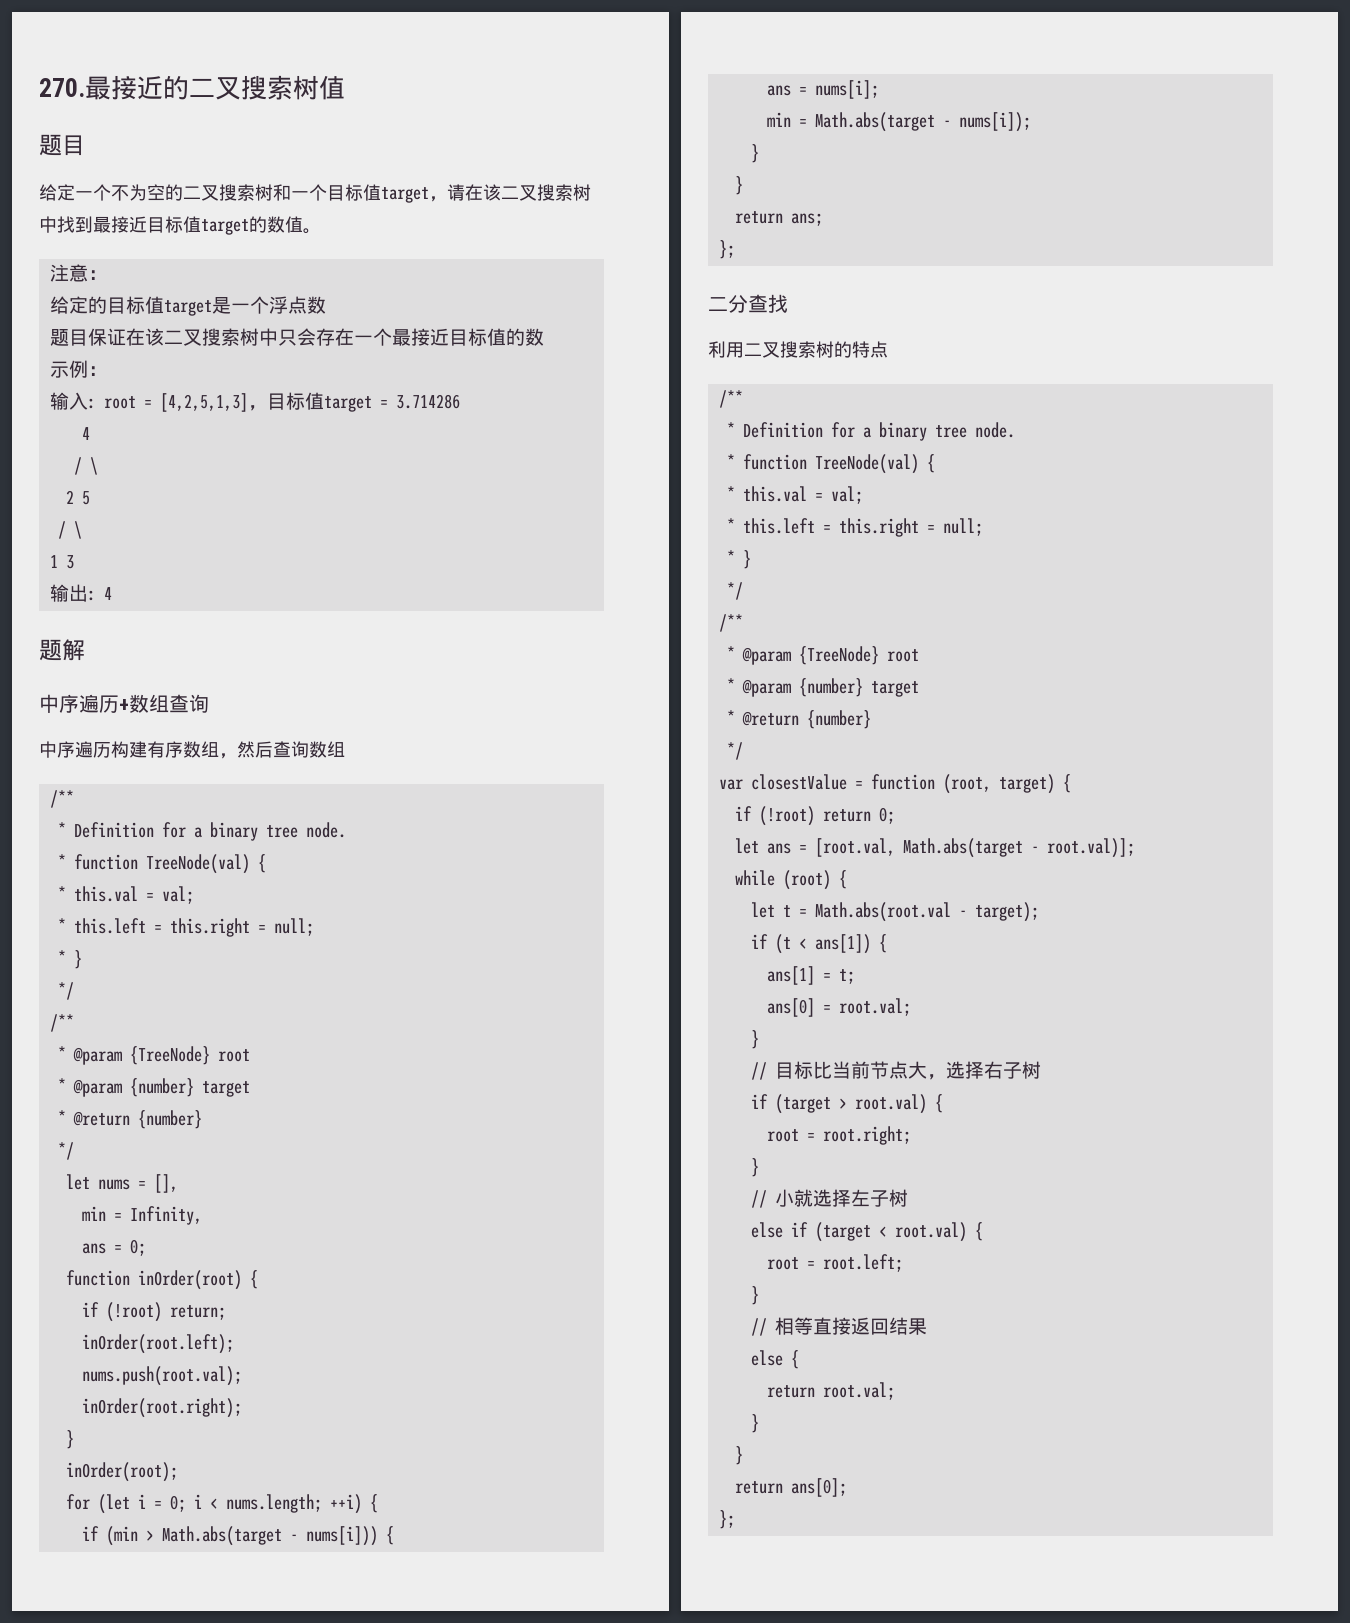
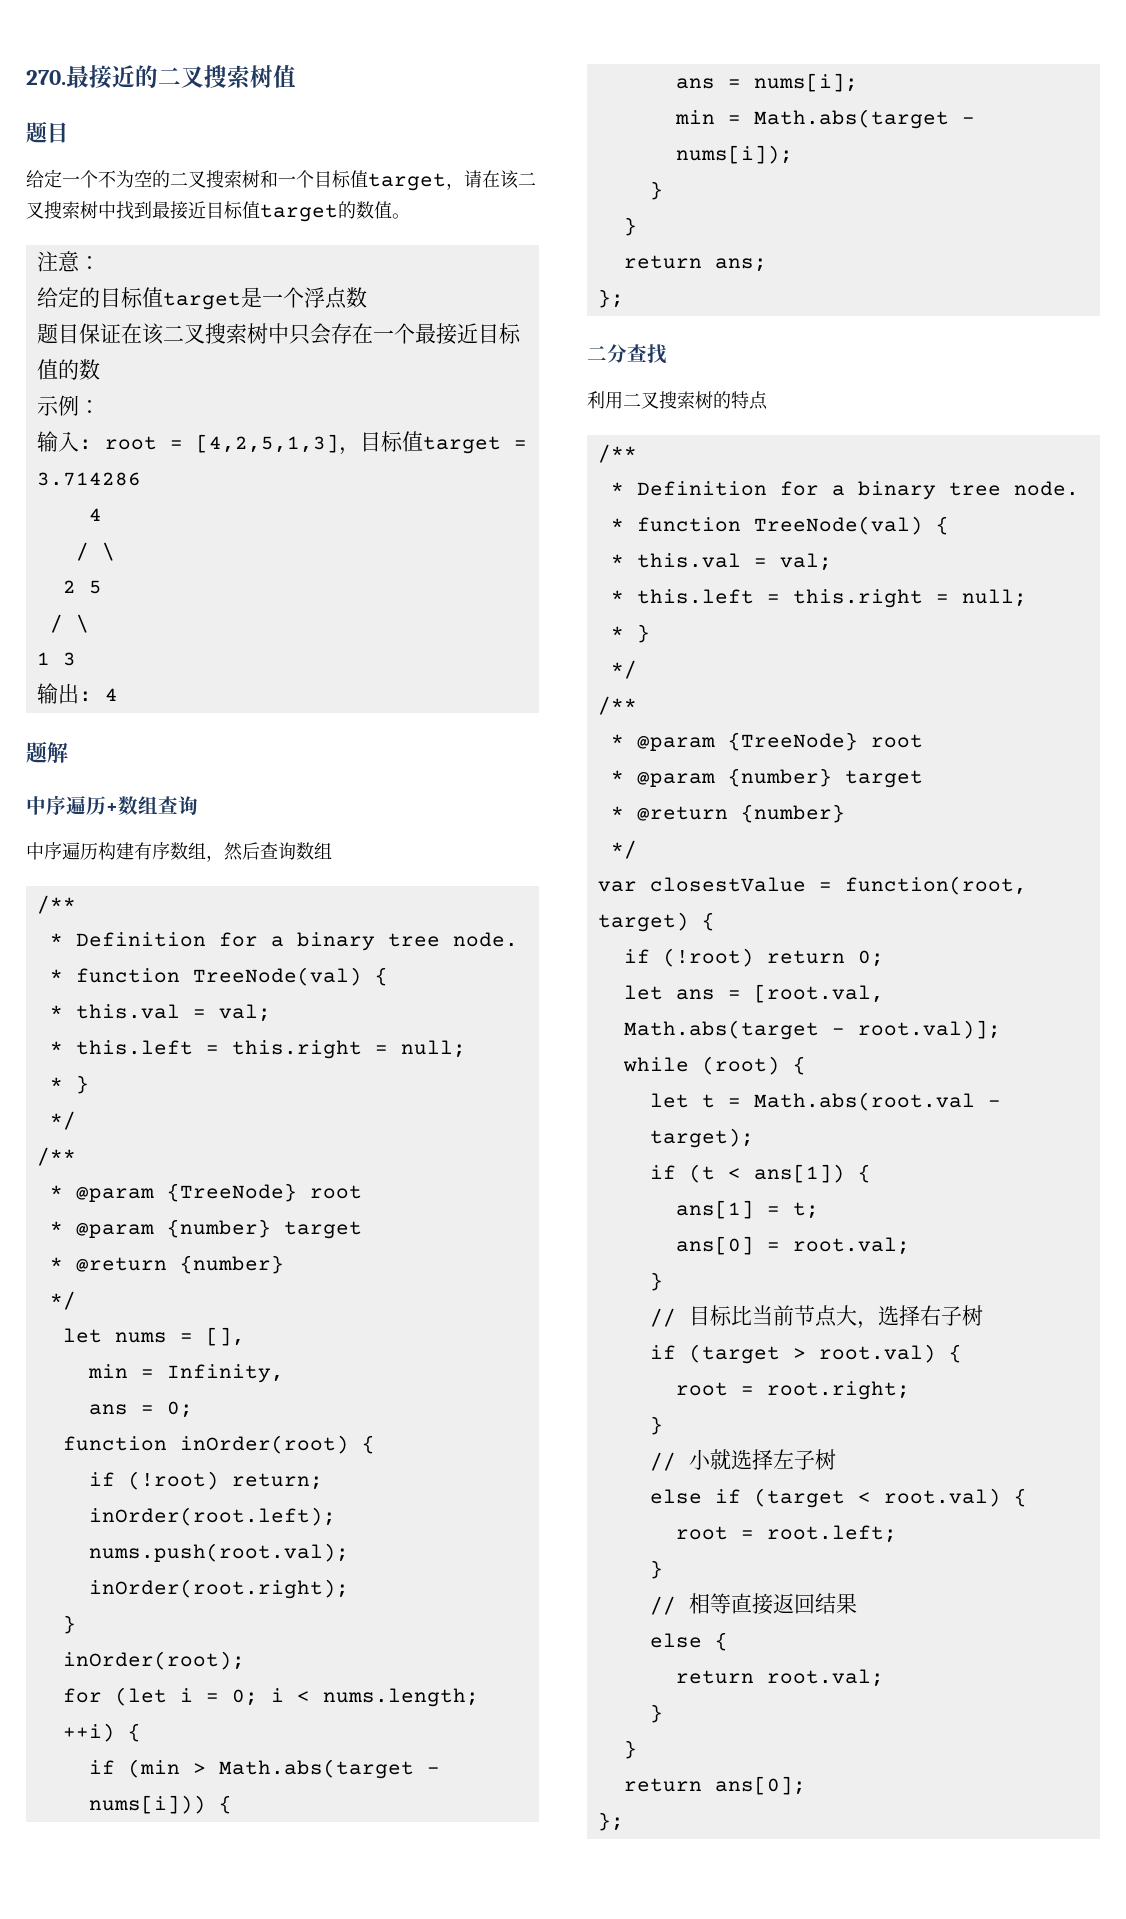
[870,774,991,794] function (root, -> [844,876,1027,895] function(root,

